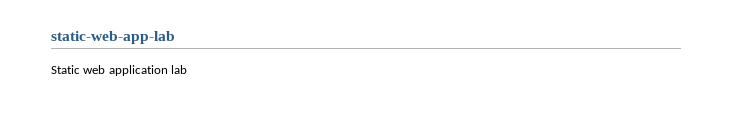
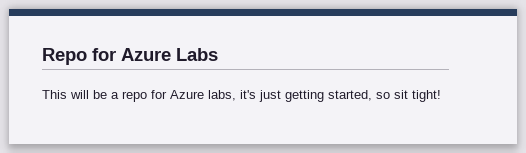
[51,31,175,44] [51,65,188,76] static-web-app-lab // Static web application lab -> [42,48,218,65] [42,90,441,102] Repo for Azure Labs // This will be a repo for Azure labs, it's just getting started, so sit tight!

